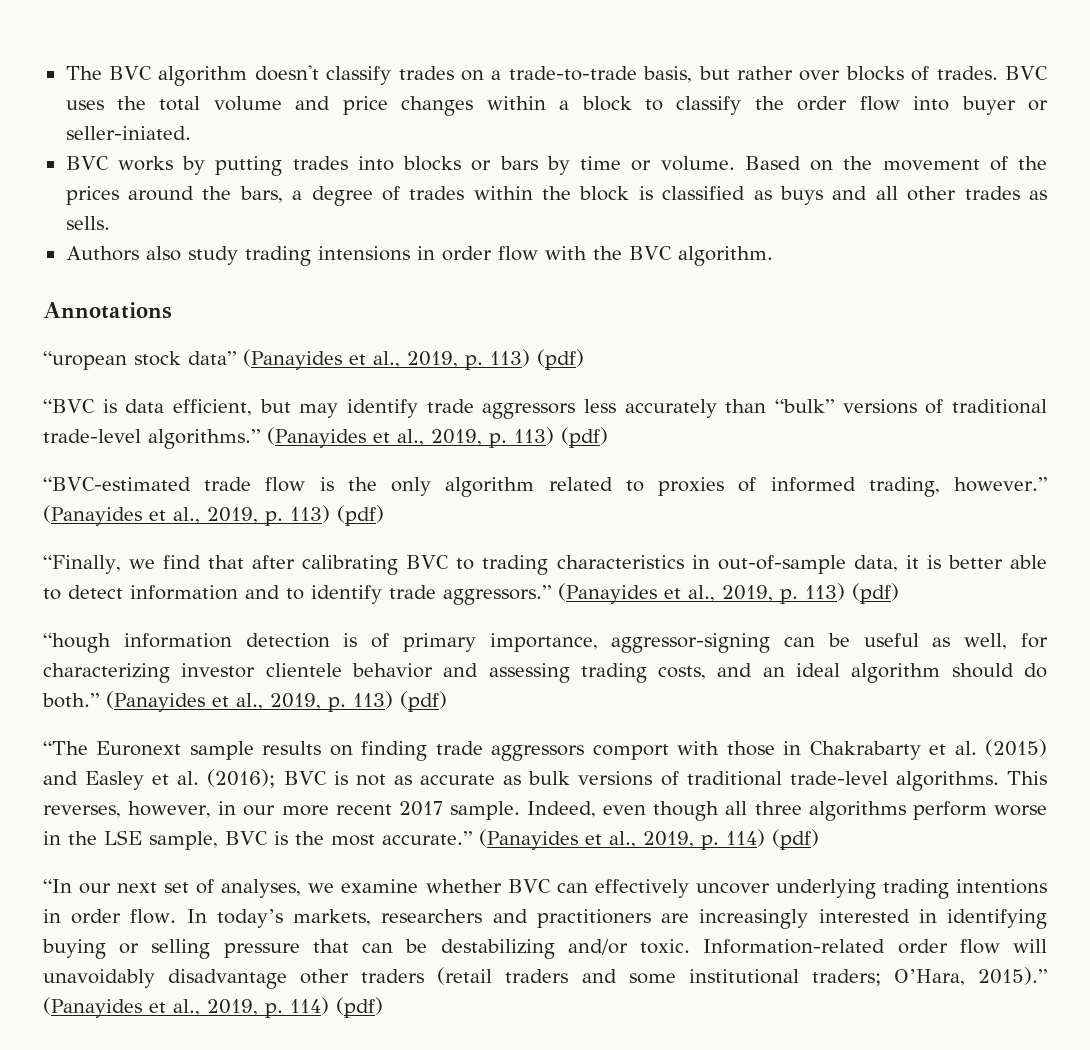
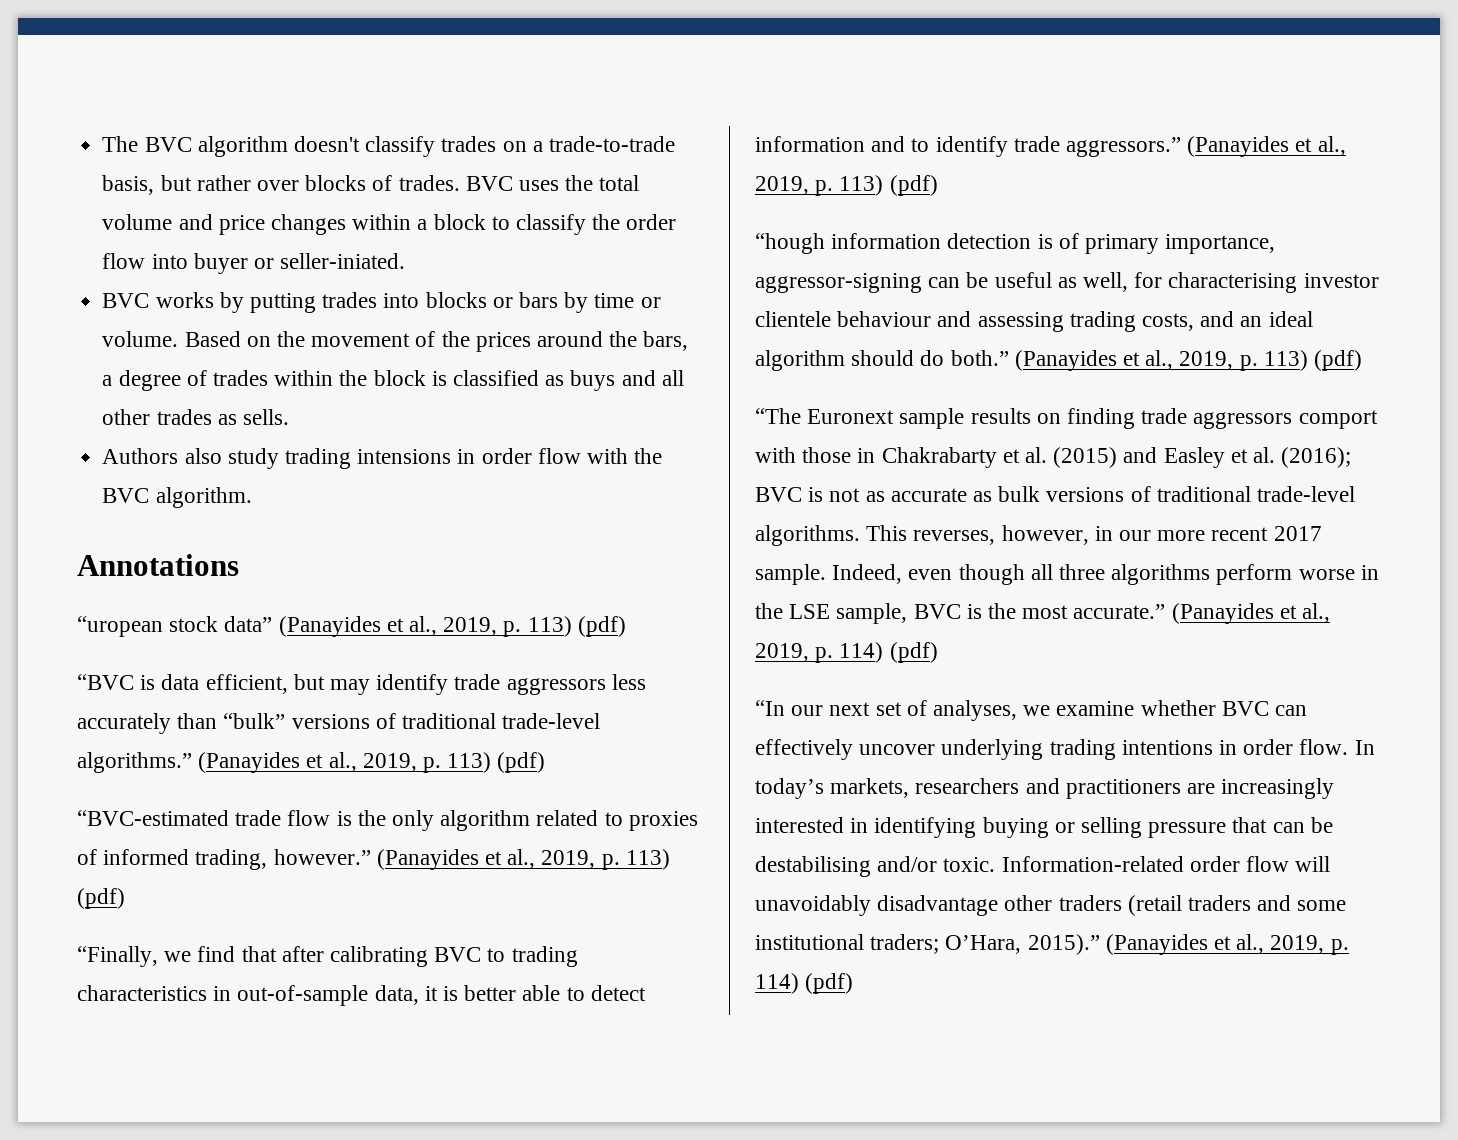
[43,663,170,683] characterizing -> [1168,272,1298,293] characterising
[351,663,433,678] behavior -> [837,311,932,327] behaviour
[440,939,555,959] destabilizing -> [755,856,871,877] destabilising

